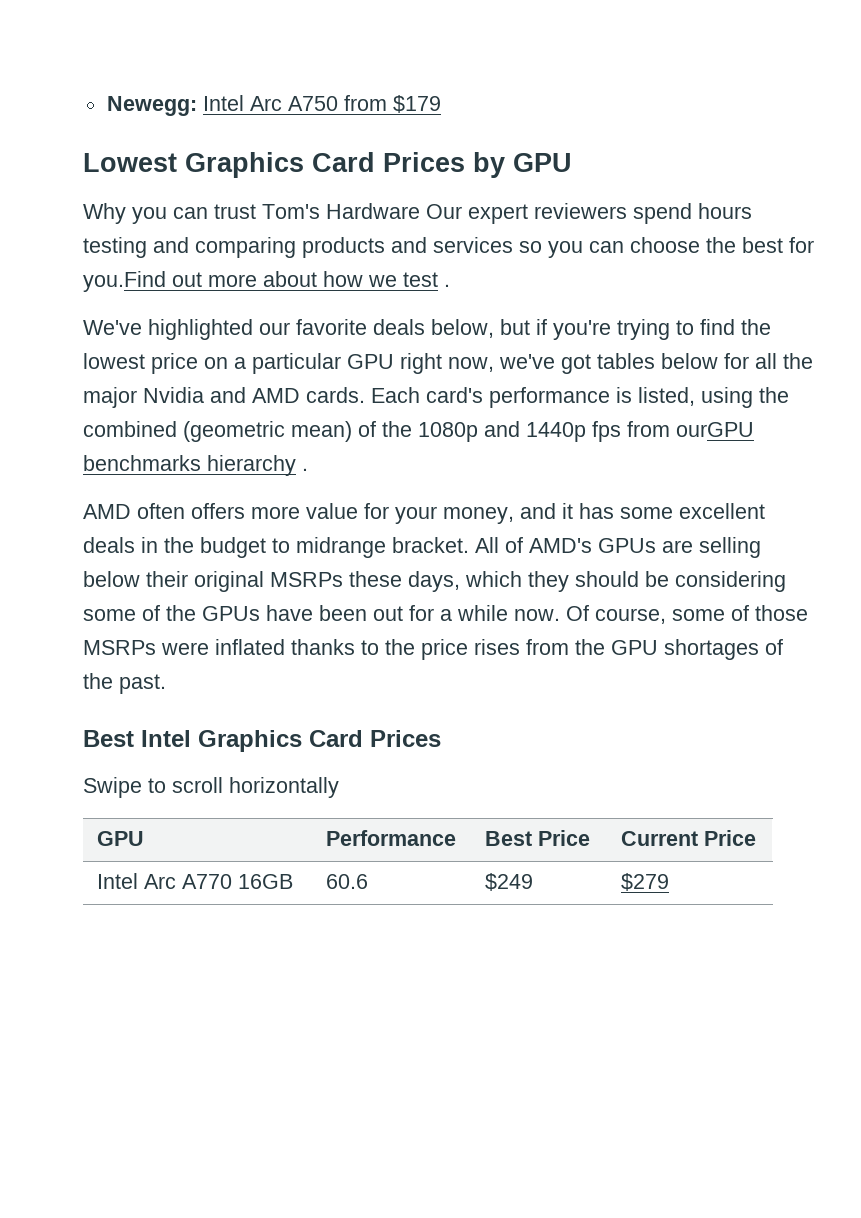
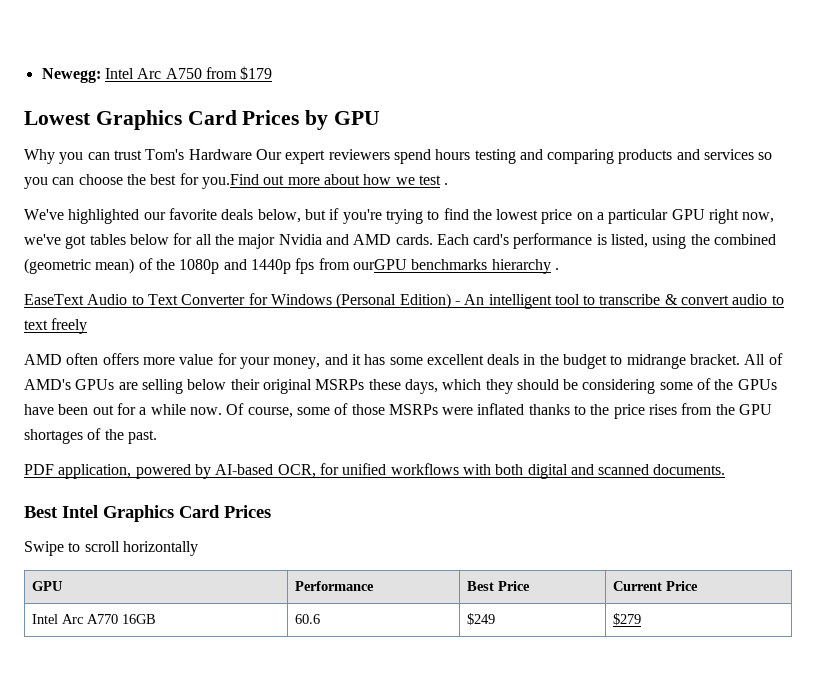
(308, 469) none -> [24,293,784,309] [24,318,88,334] // EaseText Audio to Text Converter for Windows (Personal Edition) - An intelligent tool to transcribe & convert audio to text freely
(166, 684) none -> [24,463,726,479] // PDF application, powered by AI-based OCR, for unified workflows with both digital and scanned documents.

